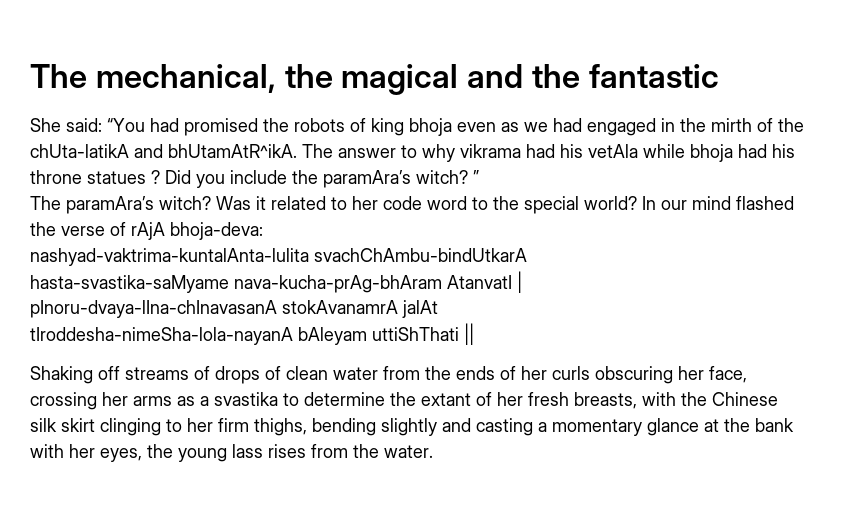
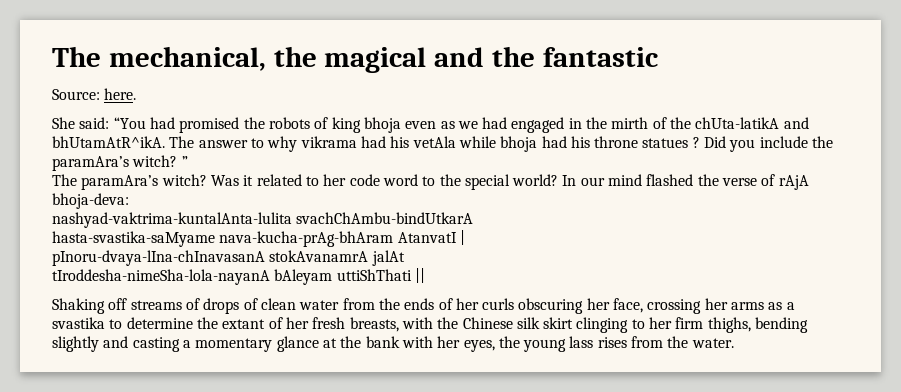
(719, 76) none -> [52,88,137,100] // Source: here.

